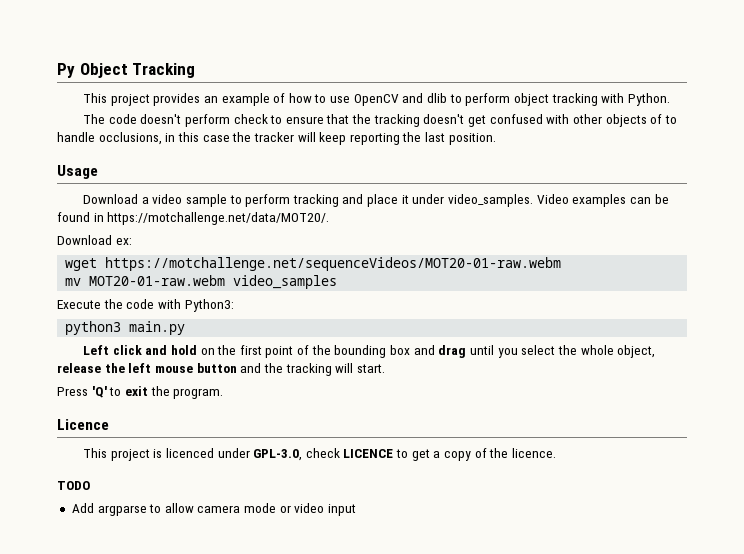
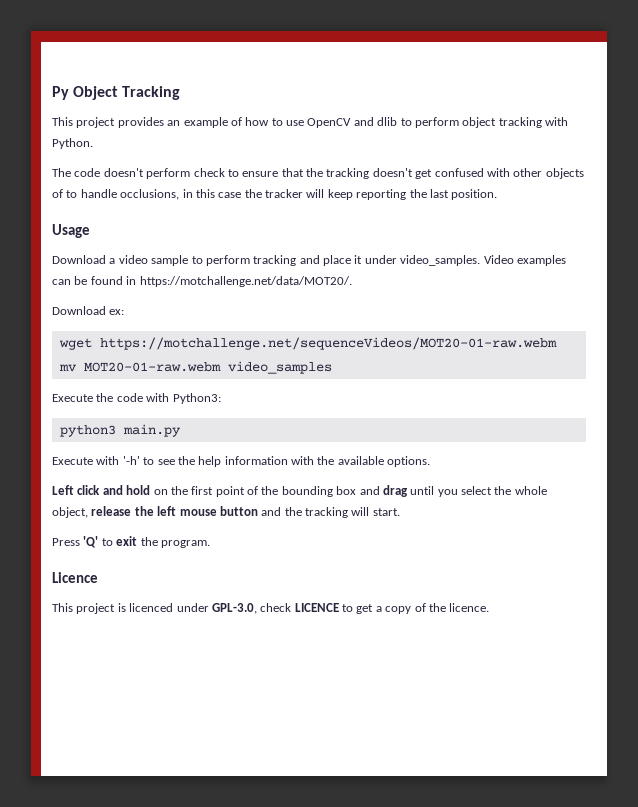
(186, 328) none -> [52,456,431,467] // Execute with '-h' to see the help information with the available options.
[57,481,90,490] [71,503,357,516] // TODO // Add argparse to allow camera mode or video input -> (490, 607) none

